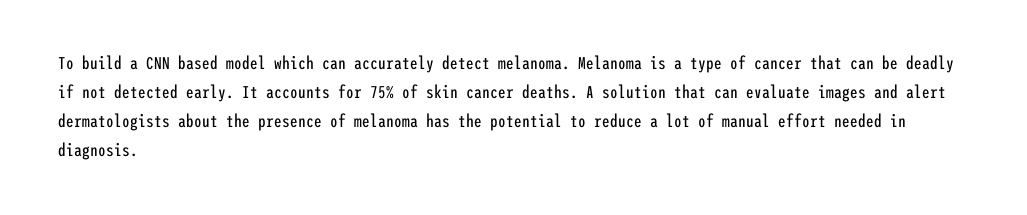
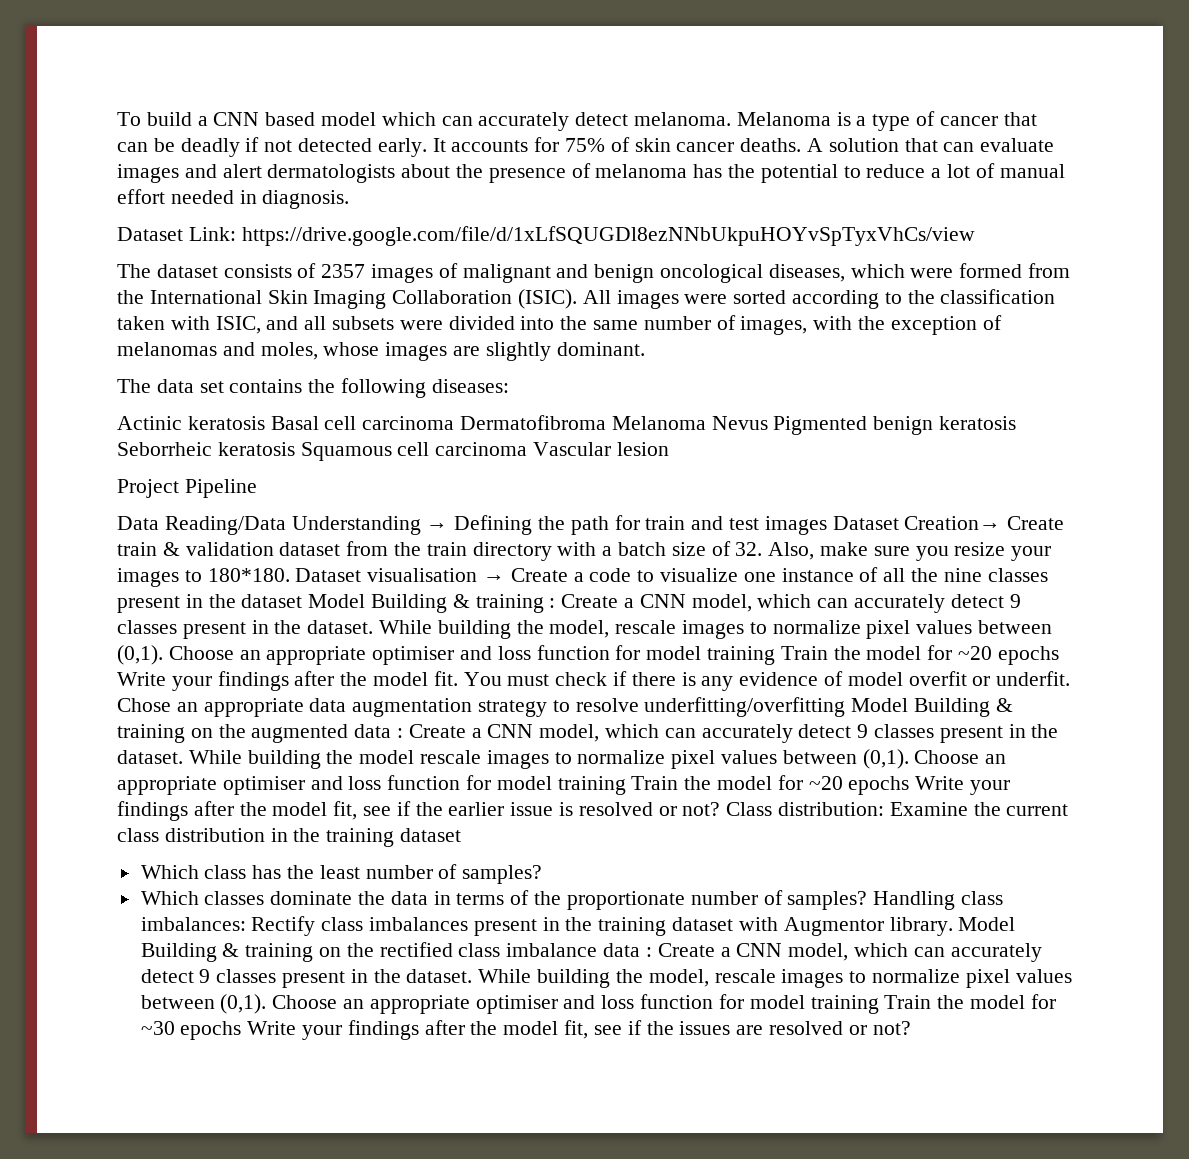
(138, 151) none -> [117,226,975,246] [117,263,1071,283] [117,289,1056,309] [117,315,1002,335] [117,342,645,361] [117,378,509,398] [117,415,1017,435] [117,442,669,461] [117,479,257,498] [117,515,1065,535] [117,541,1052,561] [117,567,1048,587] [117,594,1021,613] [117,620,1053,639] [117,645,1059,665] [117,671,1071,691] [117,697,1013,717] [117,724,1059,743] [117,749,1007,769] [117,775,1011,795] [117,801,1069,821] [117,828,462,847] [140,864,543,884] [140,890,1003,910] [140,916,1016,936] [140,942,1042,962] [140,969,1072,988] [140,994,1056,1014] [140,1020,911,1040] // Dataset Link: https://drive.google.com/file/d/1xLfSQUGDl8ezNNbUkpuHOYvSpTyxVhCs/view // The dataset consists of 2357 images of malignant and benign oncological diseases, which were formed from the International Skin Imaging Collaboration (ISIC). All images were sorted according to the classification taken with ISIC, and all subsets were divided into the same number of images, with the exception of melanomas and moles, whose images are slightly dominant. // The data set contains the following diseases: // Actinic keratosis Basal cell carcinoma Dermatofibroma Melanoma Nevus Pigmented benign keratosis Seborrheic keratosis Squamous cell carcinoma Vascular lesion // Project Pipeline // Data Reading/Data Understanding → Defining the path for train and test images Dataset Creation→ Create train & validation dataset from the train directory with a batch size of 32. Also, make sure you resize your images to 180*180. Dataset visualisation → Create a code to visualize one instance of all the nine classes present in the dataset Model Building & training : Create a CNN model, which can accurately detect 9 classes present in the dataset. While building the model, rescale images to normalize pixel values between (0,1). Choose an appropriate optimiser and loss function for model training Train the model for ~20 epochs Write your findings after the model fit. You must check if there is any evidence of model overfit or underfit. Chose an appropriate data augmentation strategy to resolve underfitting/overfitting Model Building & training on the augmented data : Create a CNN model, which can accurately detect 9 classes present in the dataset. While building the model rescale images to normalize pixel values between (0,1). Choose an appropriate optimiser and loss function for model training Train the model for ~20 epochs Write your findings after the model fit, see if the earlier issue is resolved or not? Class distribution: Examine the current class distribution in the training dataset // Which class has the least number of samples? // Which classes dominate the data in terms of the proportionate number of samples? Handling class imbalances: Rectify class imbalances present in the training dataset with Augmentor library. Model Building & training on the rectified class imbalance data : Create a CNN model, which can accurately detect 9 classes present in the dataset. While building the model, rescale images to normalize pixel values between (0,1). Choose an appropriate optimiser and loss function for model training Train the model for ~30 epochs Write your findings after the model fit, see if the issues are resolved or not?

